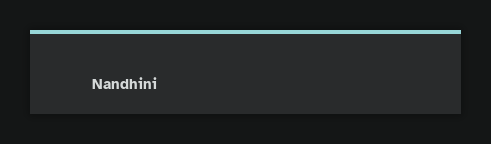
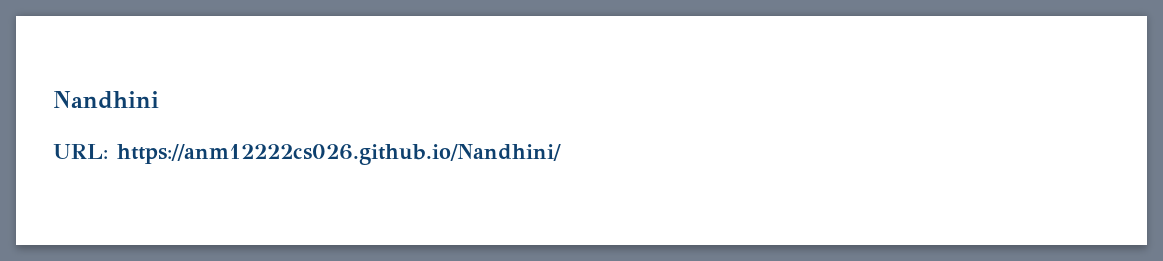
(157, 83) none -> [53,144,561,165] // URL: https://anm12222cs026.github.io/Nandhini/

